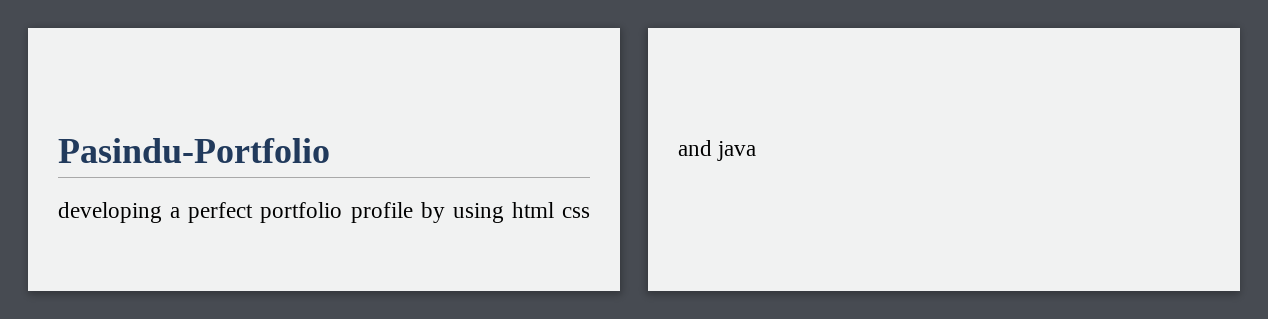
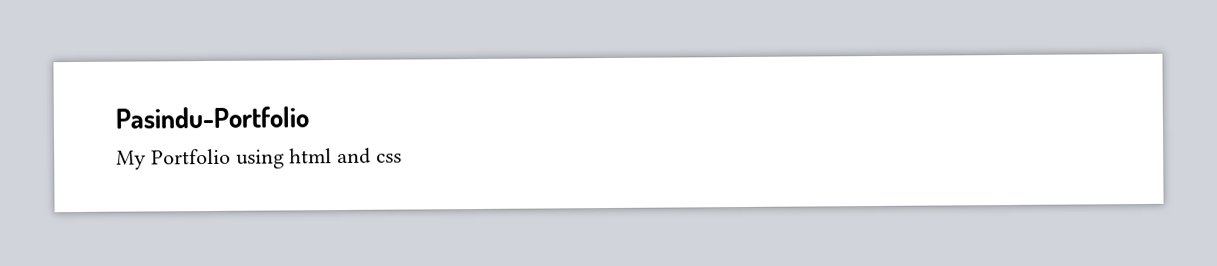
[58,202,590,223] [678,140,757,161] developing a perfect portfolio profile by using html css and java -> [116,147,403,170] My Portfolio using html and css

